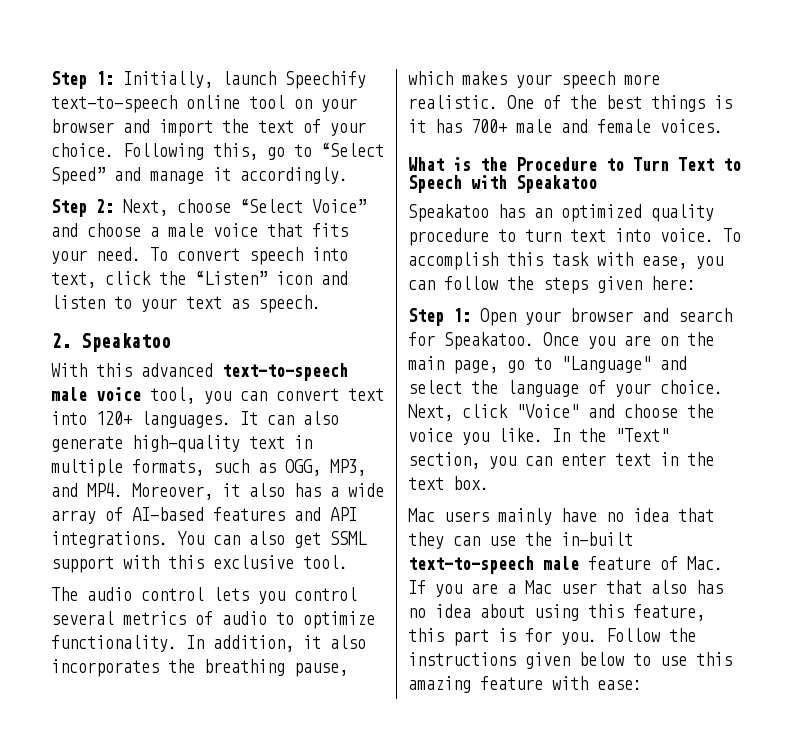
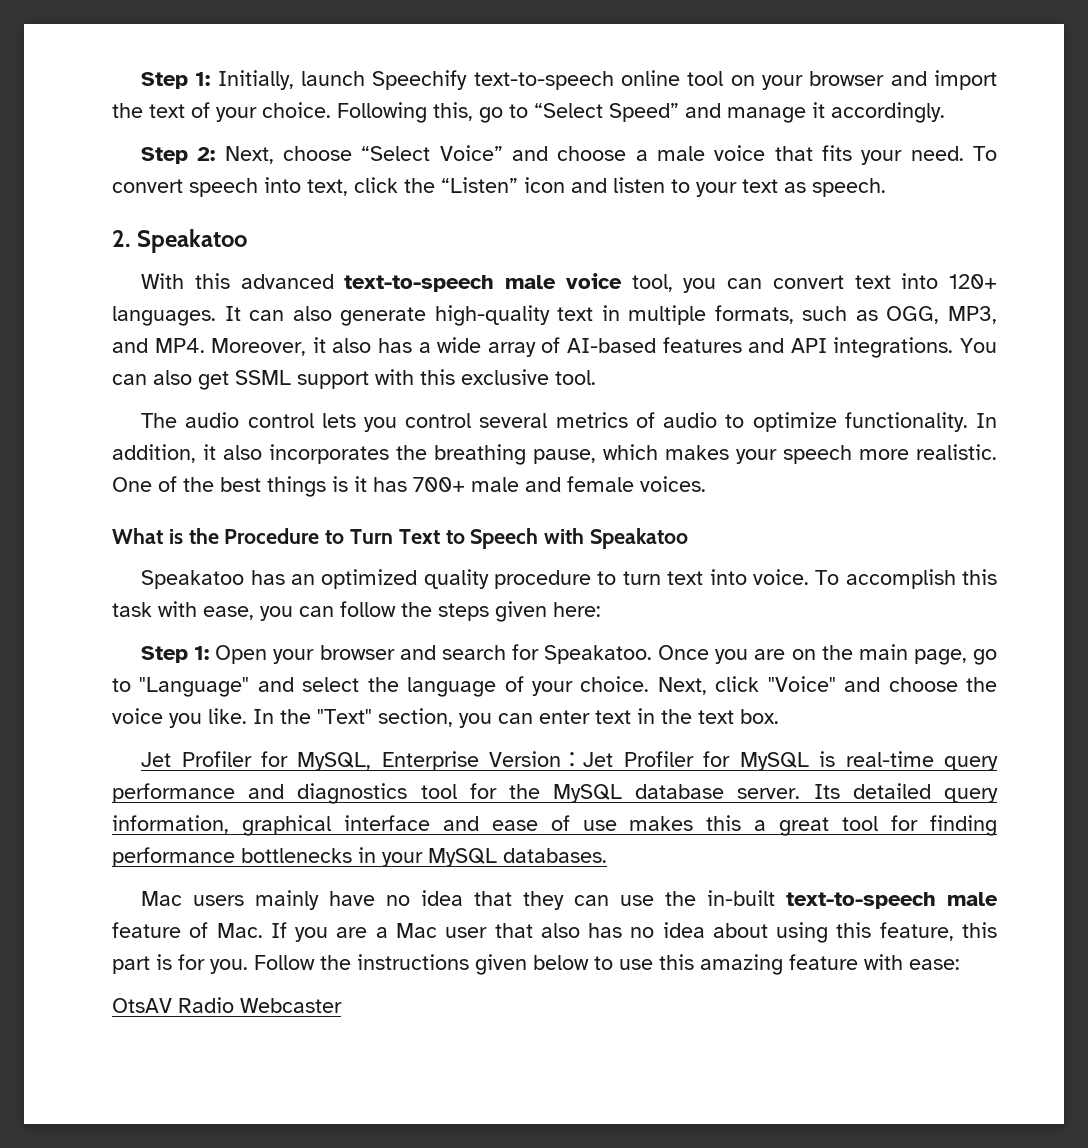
(489, 483) none -> [141,751,998,771] [112,783,998,804] [112,815,997,836] [112,847,607,867] // Jet Profiler for MySQL, Enterprise Version：Jet Profiler for MySQL is real-time query performance and diagnostics tool for the MySQL database server. Its detailed query information, graphical interface and ease of use makes this a great tool for finding performance bottlenecks in your MySQL databases.
(642, 685) none -> [112,997,342,1013] // OtsAV Radio Webcaster

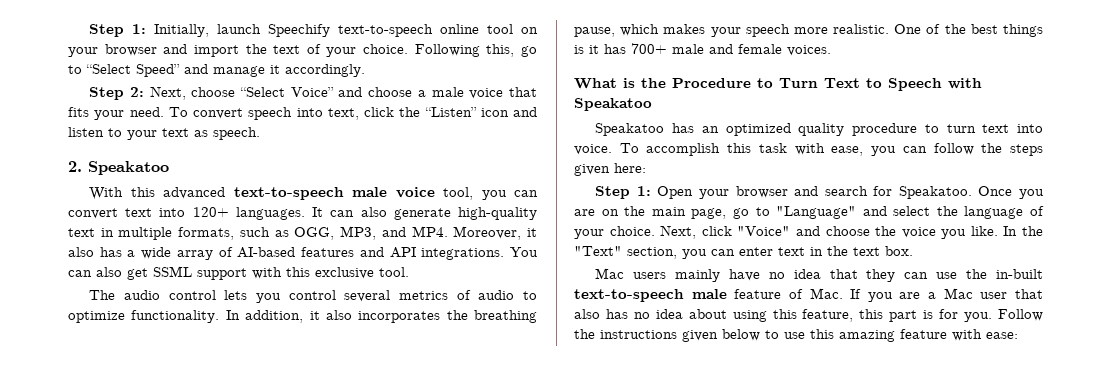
[141,751,998,771] [112,783,998,804] [112,815,997,836] [112,847,607,867] // Jet Profiler for MySQL, Enterprise Version：Jet Profiler for MySQL is real-time query performance and diagnostics tool for the MySQL database server. Its detailed query information, graphical interface and ease of use makes this a great tool for finding performance bottlenecks in your MySQL databases. -> (913, 251) none
[112,997,342,1013] // OtsAV Radio Webcaster -> (1018, 335) none

